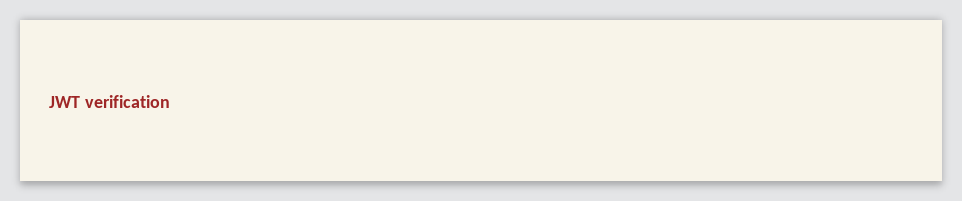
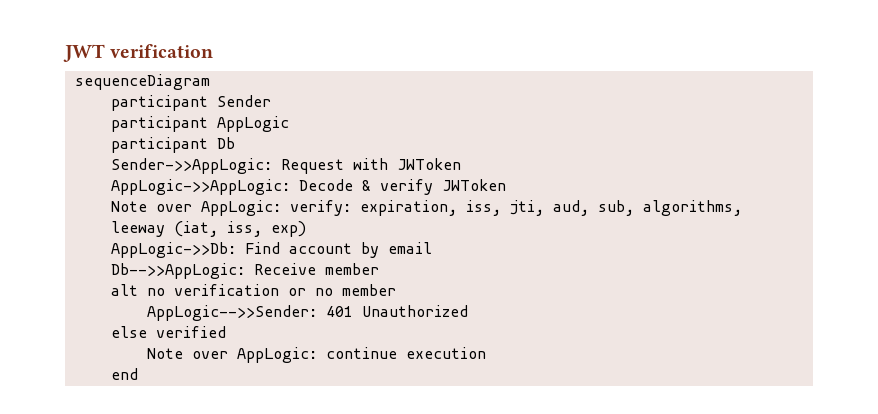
(170, 101) none -> [75,74,211,90] [111,95,272,111] [111,116,290,132] [111,137,236,153] [111,158,462,174] [111,179,507,195] [111,200,743,216] [111,221,307,237] [111,242,433,258] [111,263,380,279] [111,284,397,296] [147,305,469,321] [111,326,227,338] [147,347,487,363] [111,368,139,380] // sequenceDiagram // participant Sender // participant AppLogic // participant Db // Sender->>AppLogic: Request with JWToken // AppLogic->>AppLogic: Decode & verify JWToken // Note over AppLogic: verify: expiration, iss, jti, aud, sub, algorithms, leeway (iat, iss, exp) // AppLogic->>Db: Find account by email // Db-->>AppLogic: Receive member // alt no verification or no member // AppLogic-->>Sender: 401 Unauthorized // else verified // Note over AppLogic: continue execution // end

